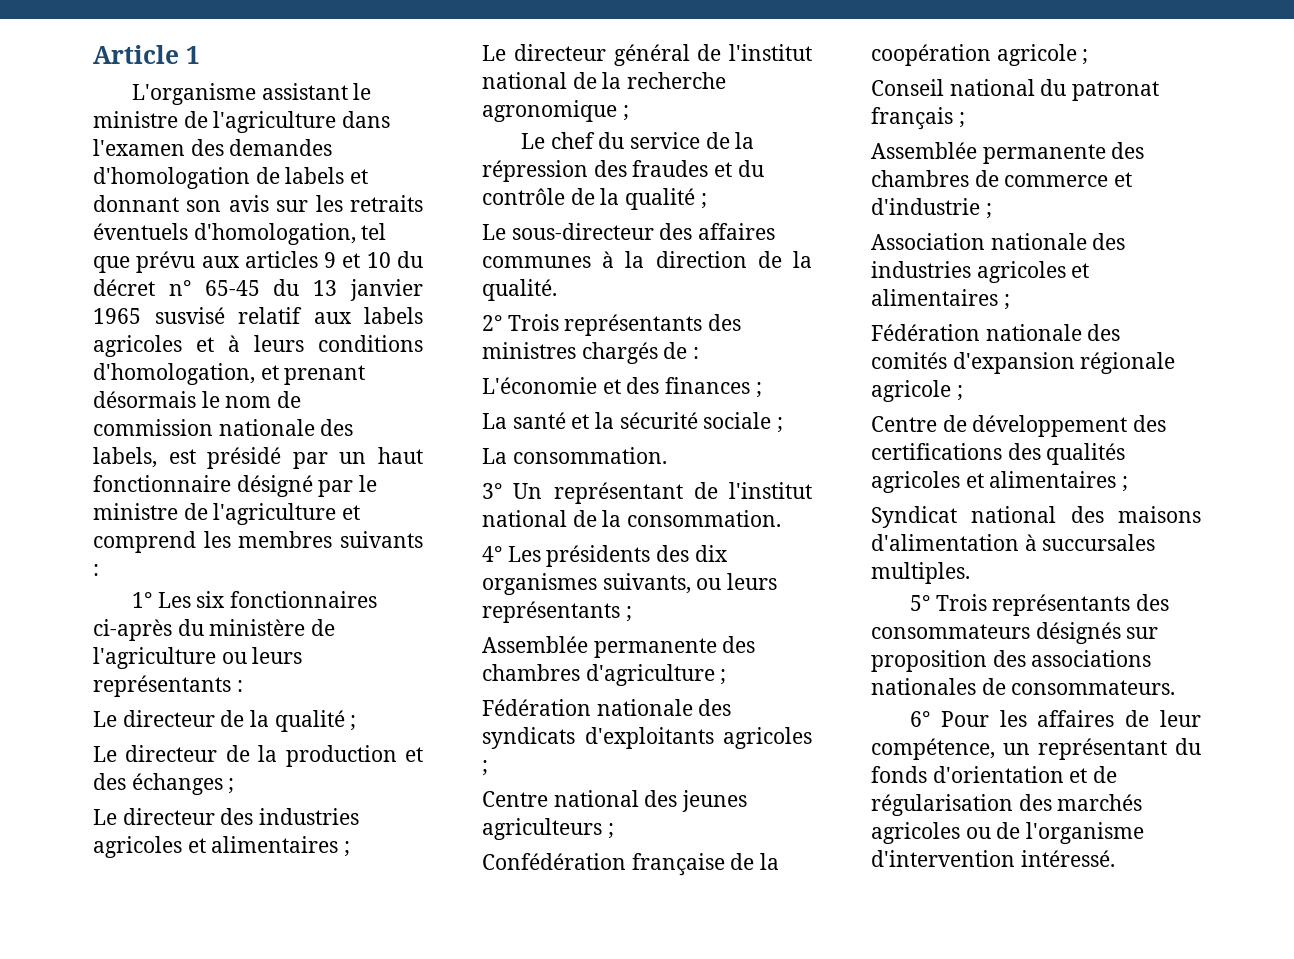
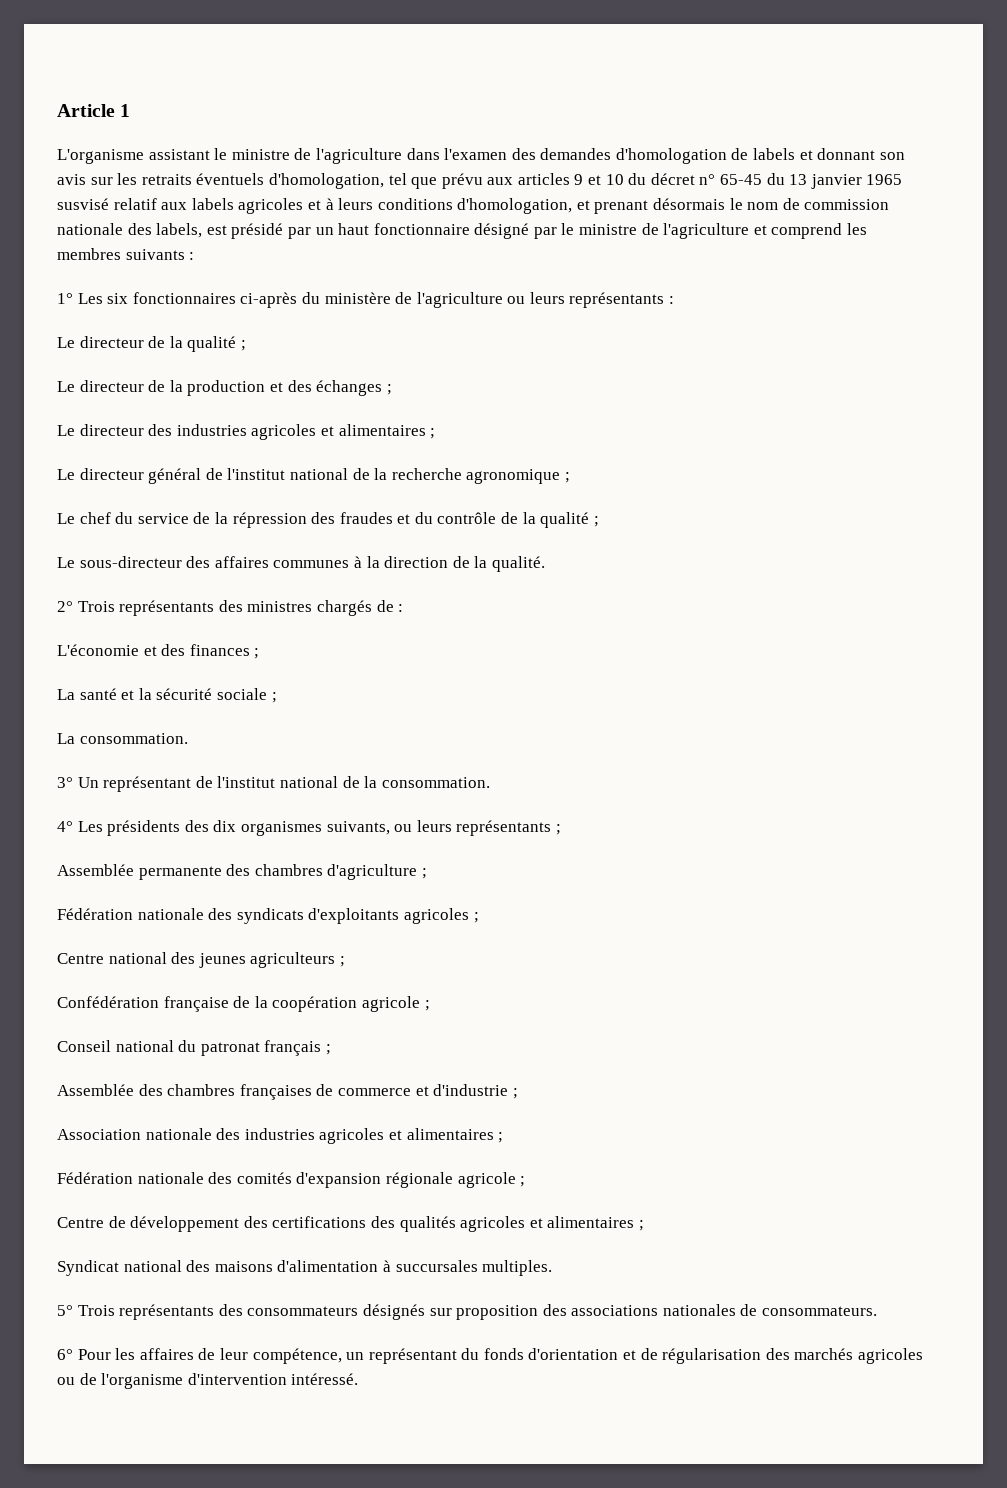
[982,142,1145,164] [871,170,969,187] permanente des chambres -> [138,1084,312,1100] des chambres françaises

